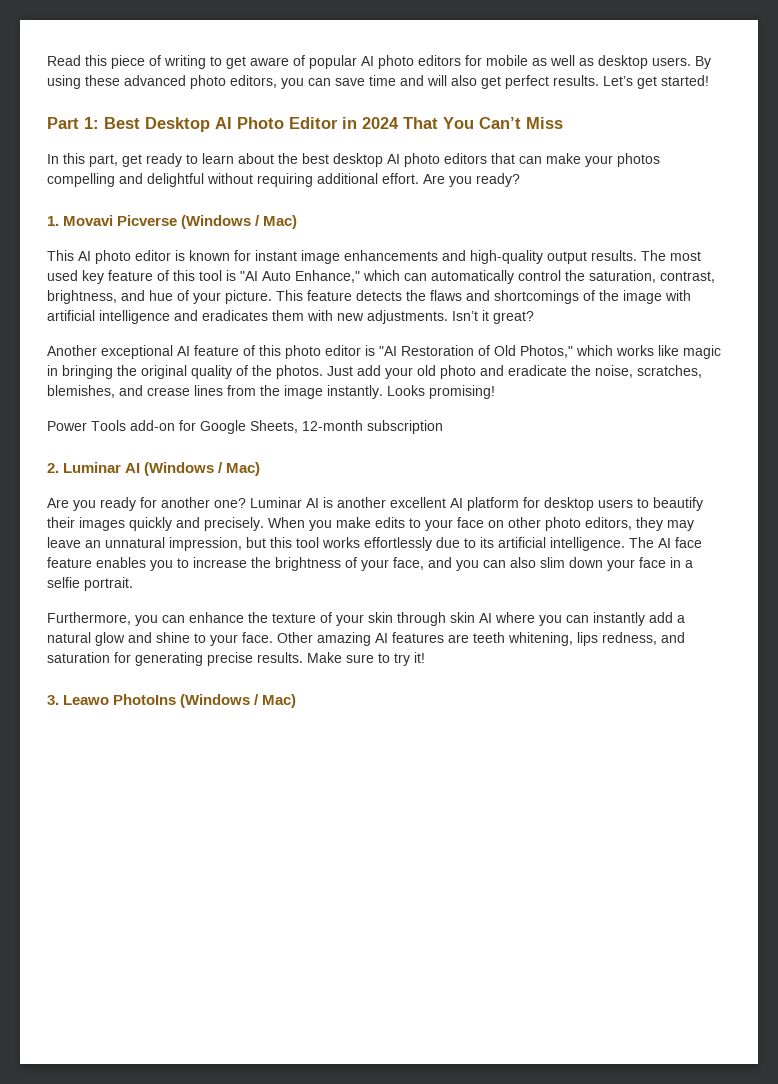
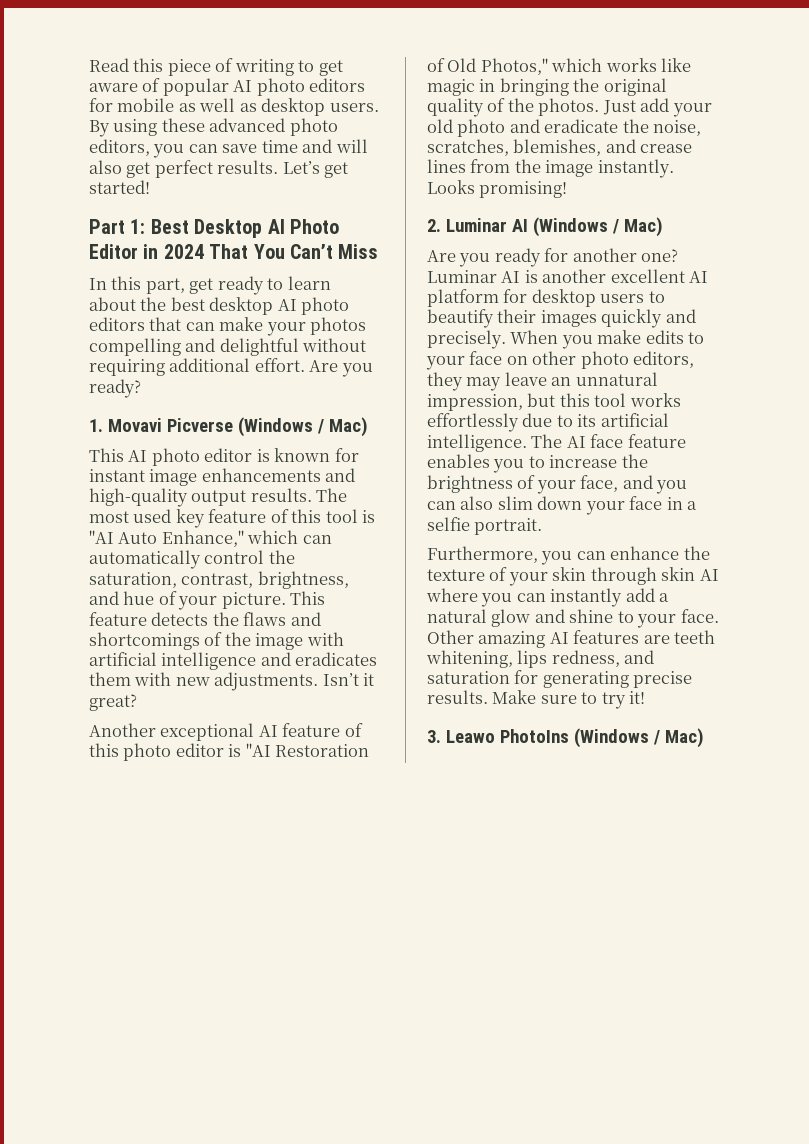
[47,420,443,434] // Power Tools add-on for Google Sheets, 12-month subscription -> (568, 189) none

